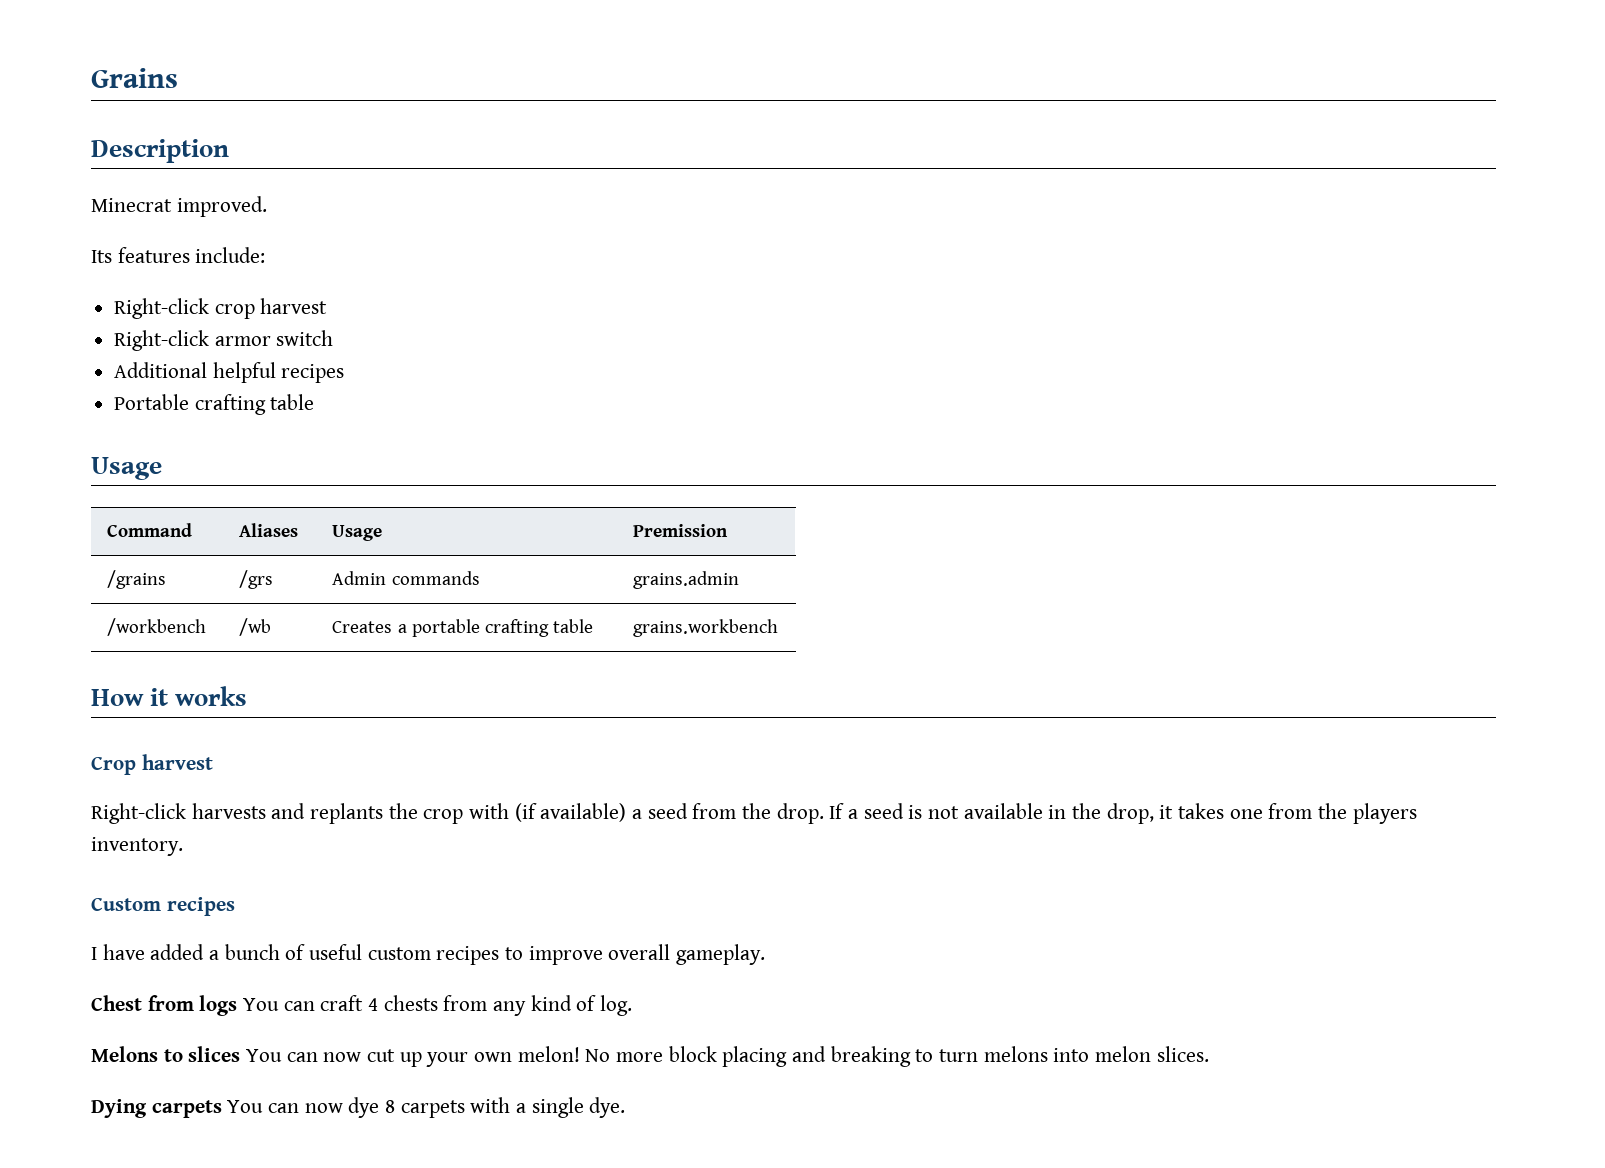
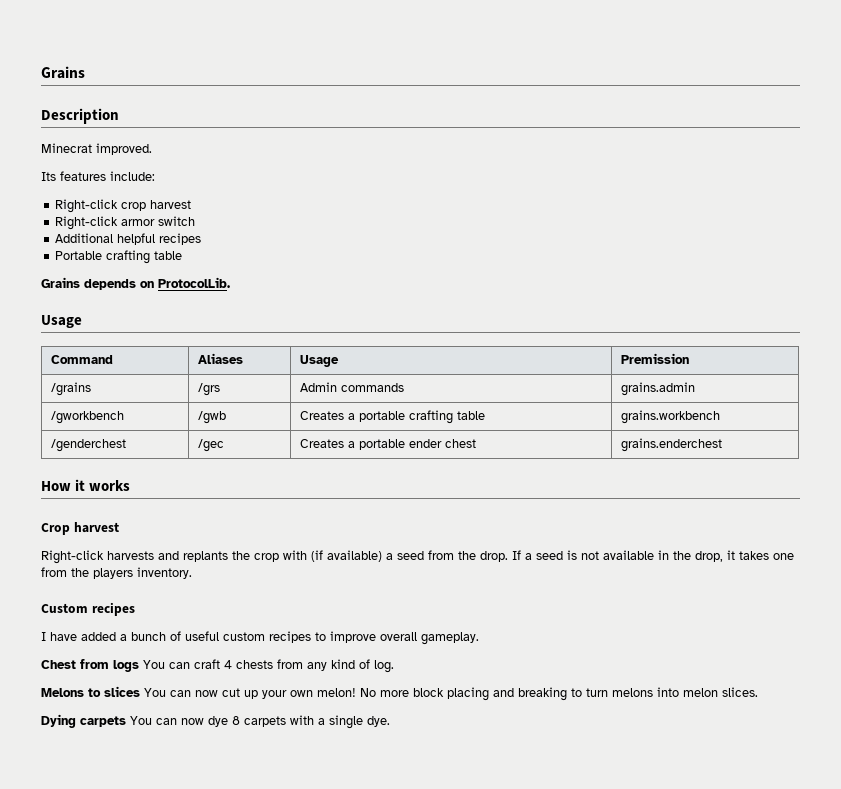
(315, 402) none -> [41,277,230,290] // Grains depends on ProtocolLib.
[107,618,207,636] [239,618,272,636] /workbench | /wb -> [50,411,124,424] [197,411,226,424] /gworkbench | /gwb
(779, 628) none -> [50,439,126,452] [197,439,224,452] [299,439,476,450] [620,438,722,452] // /genderchest | /gec | Creates a portable ender chest | grains.enderchest

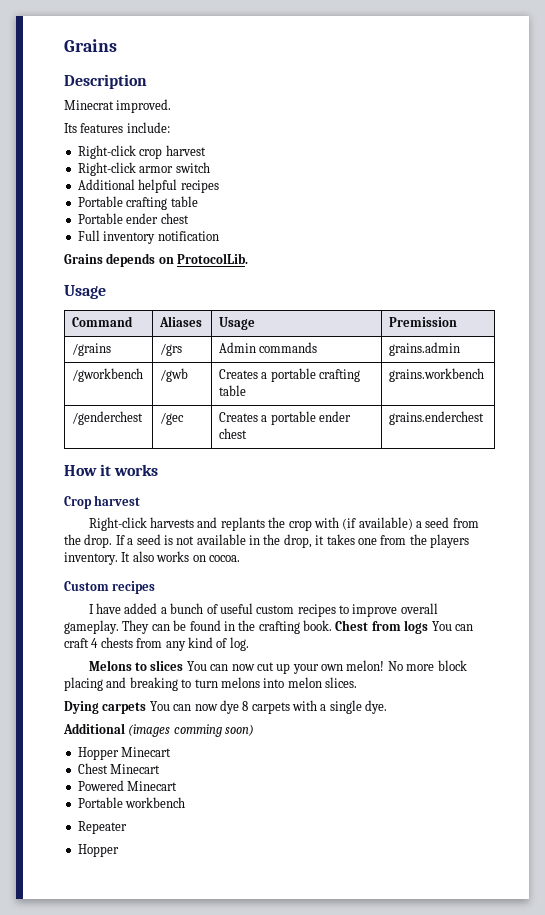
(183, 255) none -> [77,213,189,224] [77,230,219,244] // Portable ender chest // Full inventory notification
(192, 573) none -> [121,551,240,562] It also works on cocoa.
(479, 638) // -> [122,620,332,634] They can be found in the crafting book.
(390, 721) none -> [63,723,255,737] [77,747,172,760] [77,763,161,774] [77,780,178,791] [77,797,186,808] [77,821,127,834] [77,844,119,857] // Additional (images comming soon) // Hopper Minecart // Chest Minecart // Powered Minecart // Portable workbench // Repeater // Hopper

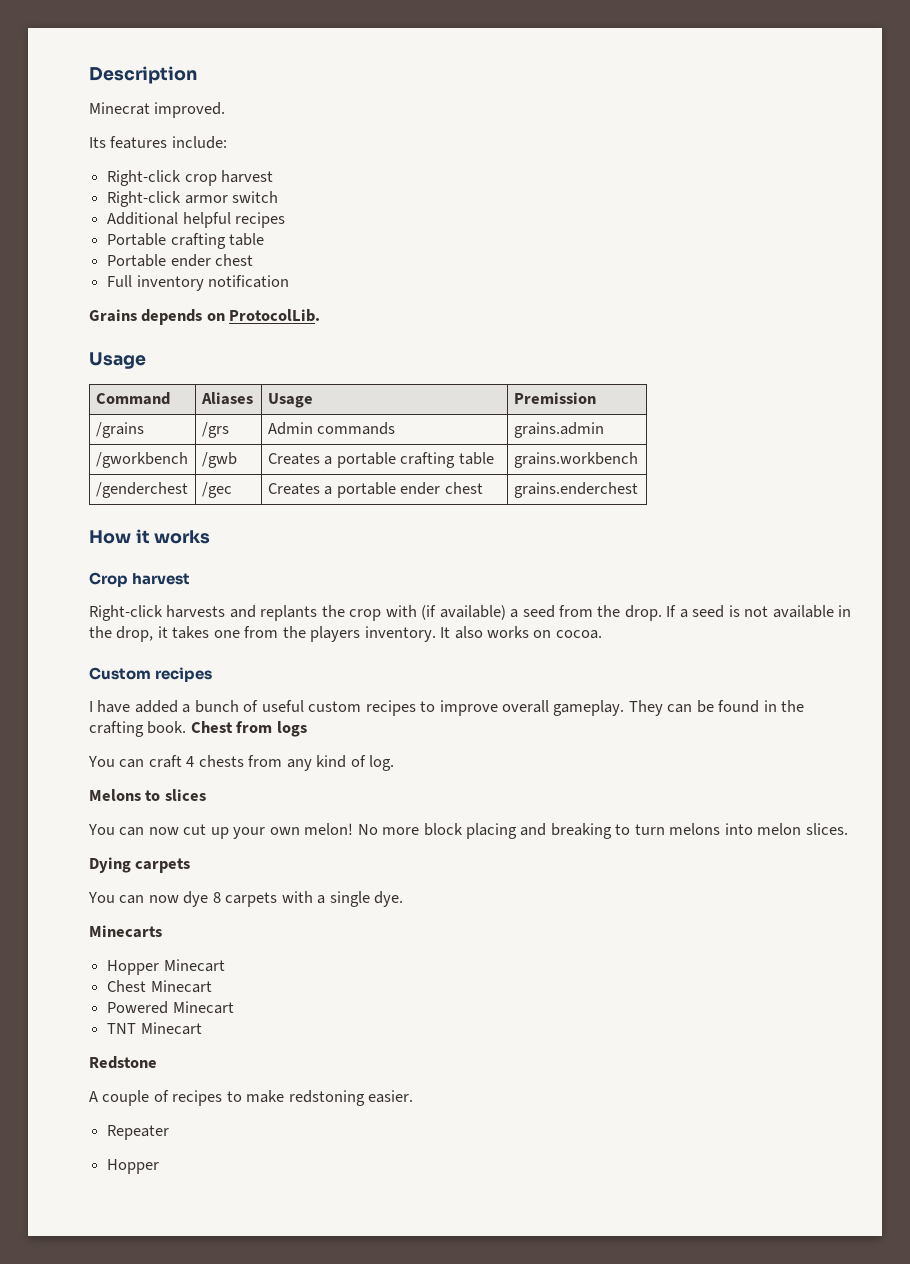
[64,39,117,52] Grains // -> (89, 75) none
(429, 627) none -> (307, 729) //
(184, 665) none -> (206, 795) //
(147, 708) none -> (191, 865) //
[63,723,255,737] Additional (images comming soon) -> [89,925,162,938] Minecarts
[77,797,186,808] Portable workbench -> [107,1022,202,1035] [89,1056,157,1069] [89,1090,414,1106] TNT Minecart // Redstone // A couple of recipes to make redstoning easier.

